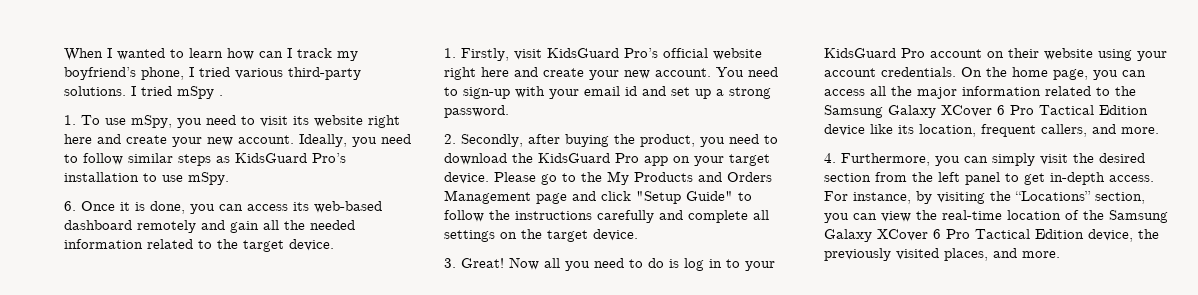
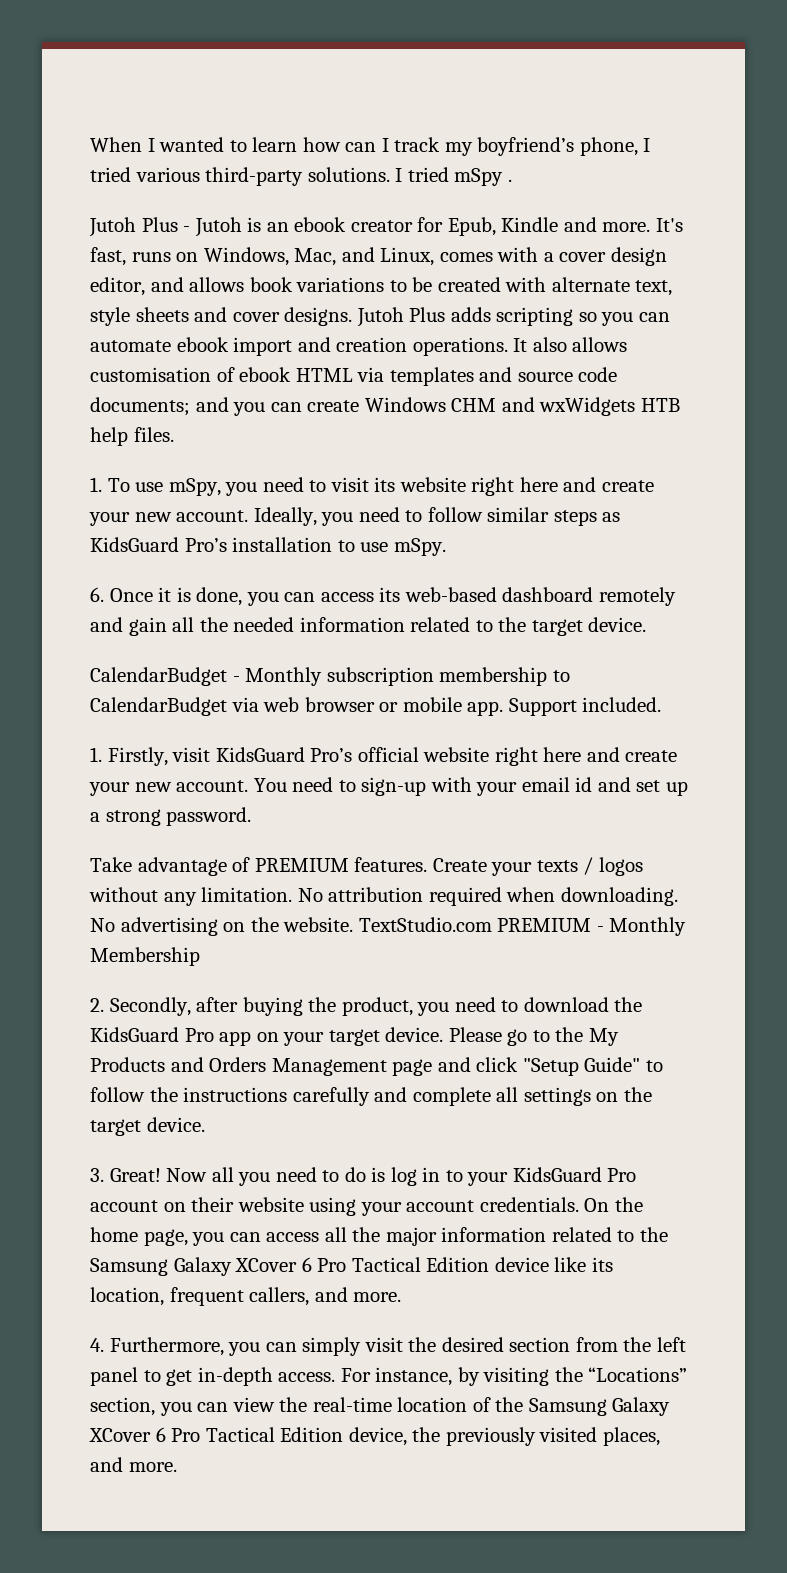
(223, 95) none -> [89,217,683,237] [90,247,667,266] [90,277,673,296] [90,307,670,327] [90,337,628,356] [90,367,618,386] [90,397,680,416] [90,427,174,446] // Jutoh Plus - Jutoh is an ebook creator for Epub, Kindle and more. It's fast, runs on Windows, Mac, and Linux, comes with a cover design editor, and allows book variations to be created with alternate text, style sheets and cover designs. Jutoh Plus adds scripting so you can automate ebook import and creation operations. It also allows customisation of ebook HTML via templates and source code documents; and you can create Windows CHM and wxWidgets HTB help files.
(334, 245) none -> [90,667,570,686] [90,697,662,716] // CalendarBudget - Monthly subscription membership to CalendarBudget via web browser or mobile app. Support included.
(509, 111) none -> [90,857,643,876] [89,887,678,906] [90,917,687,936] [90,947,200,966] // Take advantage of PREMIUM features. Create your texts / logos without any limitation. No attribution required when downloading. No advertising on the website. TextStudio.com PREMIUM - Monthly Membership

